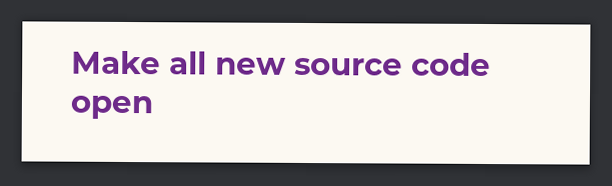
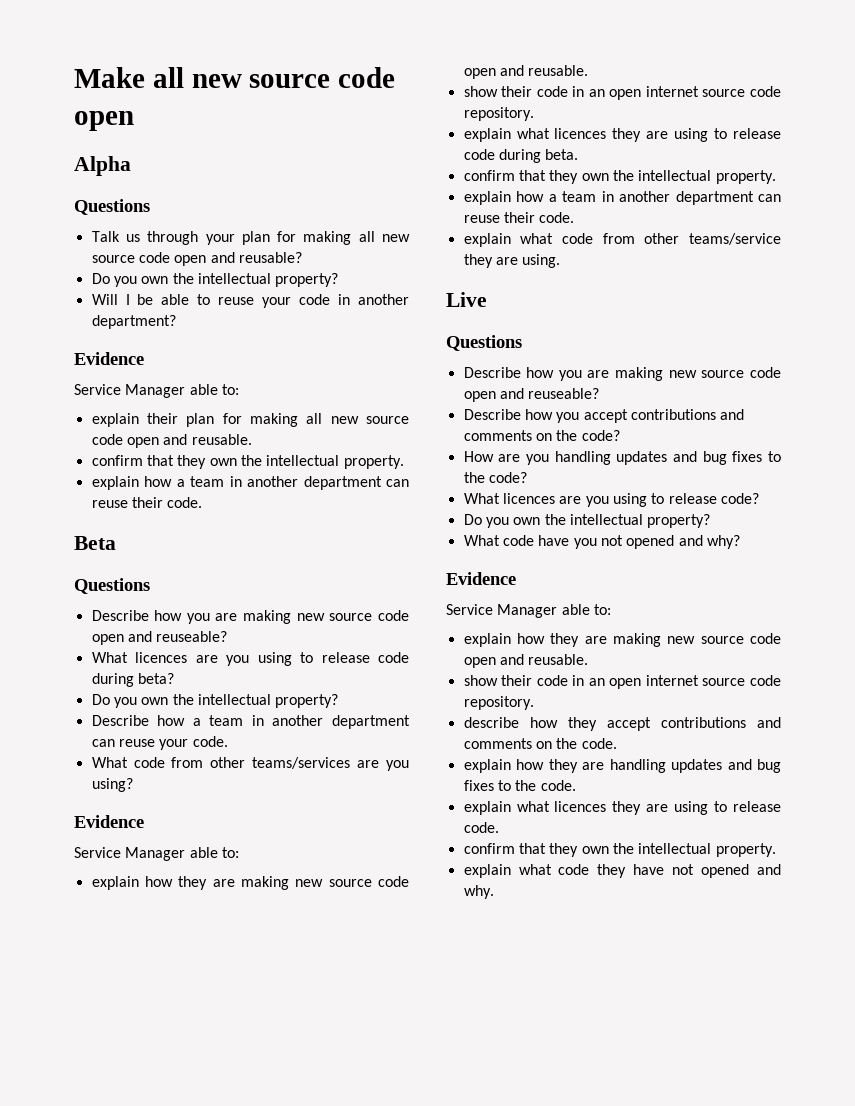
(153, 107) none -> [74,156,131,176] [74,199,150,215] [91,231,411,245] [91,252,302,266] [91,273,339,287] [91,294,409,308] [91,315,176,329] [74,352,144,365] [74,384,239,398] [91,413,409,427] [91,434,252,448] [91,455,404,469] [91,476,409,490] [91,497,203,508] [74,536,116,550] [74,578,150,594] [91,610,409,624] [91,631,228,645] [91,652,409,666] [91,673,174,687] [91,694,339,708] [91,715,410,729] [91,736,228,750] [91,757,409,771] [91,778,133,792] [74,815,144,828] [74,847,239,861] [91,876,409,890] [463,65,589,79] [463,86,781,100] [463,107,534,121] [463,128,781,142] [463,149,579,163] [463,170,776,184] [463,191,781,205] [463,212,575,223] [463,233,781,247] [463,254,561,268] [446,292,487,307] [446,335,522,351] [463,367,781,381] [463,388,600,402] [463,409,745,423] [463,430,620,441] [463,451,781,465] [463,472,527,483] [463,493,759,507] [463,514,711,528] [463,535,740,549] [446,572,516,585] [446,604,611,618] [463,633,781,647] [463,654,589,668] [463,675,781,689] [463,696,534,710] [463,717,781,731] [463,738,617,749] [463,759,781,773] [463,780,576,791] [463,801,781,815] [463,822,499,833] [463,843,776,857] [463,864,781,878] [463,885,494,899] // Alpha // Questions // Talk us through your plan for making all new source code open and reusable? // Do you own the intellectual property? // Will I be able to reuse your code in another department? // Evidence // Service Manager able to: // explain their plan for making all new source code open and reusable. // confirm that they own the intellectual property. // explain how a team in another department can reuse their code. // Beta // Questions // Describe how you are making new source code open and reuseable? // What licences are you using to release code during beta? // Do you own the intellectual property? // Describe how a team in another department can reuse your code. // What code from other teams/services are you using? // Evidence // Service Manager able to: // explain how they are making new source code open and reusable. // show their code in an open internet source code repository. // explain what licences they are using to release code during beta. // confirm that they own the intellectual property. // explain how a team in another department can reuse their code. // explain what code from other teams/service they are using. // Live // Questions // Describe how you are making new source code open and reuseable? // Describe how you accept contributions and comments on the code? // How are you handling updates and bug fixes to the code? // What licences are you using to release code? // Do you own the intellectual property? // What code have you not opened and why? // Evidence // Service Manager able to: // explain how they are making new source code open and reusable. // show their code in an open internet source code repository. // describe how they accept contributions and comments on the code. // explain how they are handling updates and bug fixes to the code. // explain what licences they are using to release code. // confirm that they own the intellectual property. // explain what code they have not opened and why.

